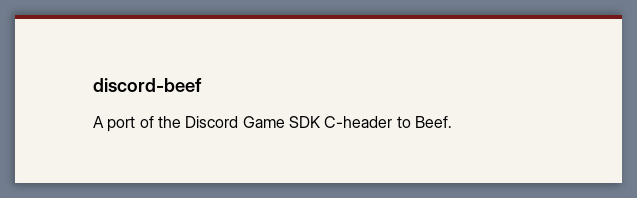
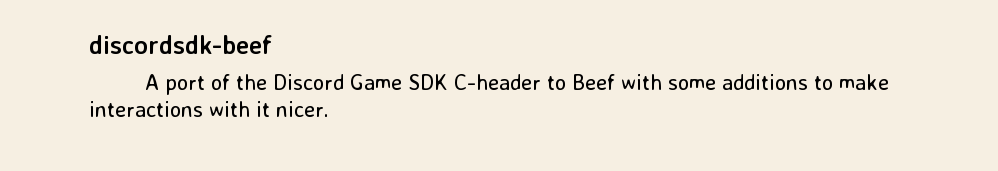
[93,78,202,92] discord-beef -> [89,35,272,54] discordsdk-beef
[414,116,452,128] Beef. -> [572,74,890,90] [89,101,329,117] Beef with some additions to make interactions with it nicer.

